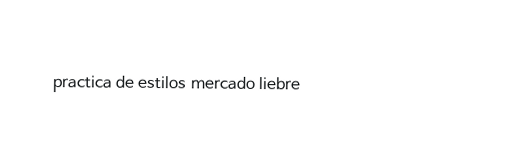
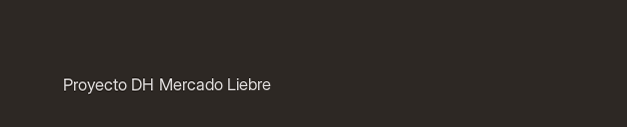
[52,75,300,93] practica de estilos mercado liebre -> [63,78,273,95] Proyecto DH Mercado Liebre

